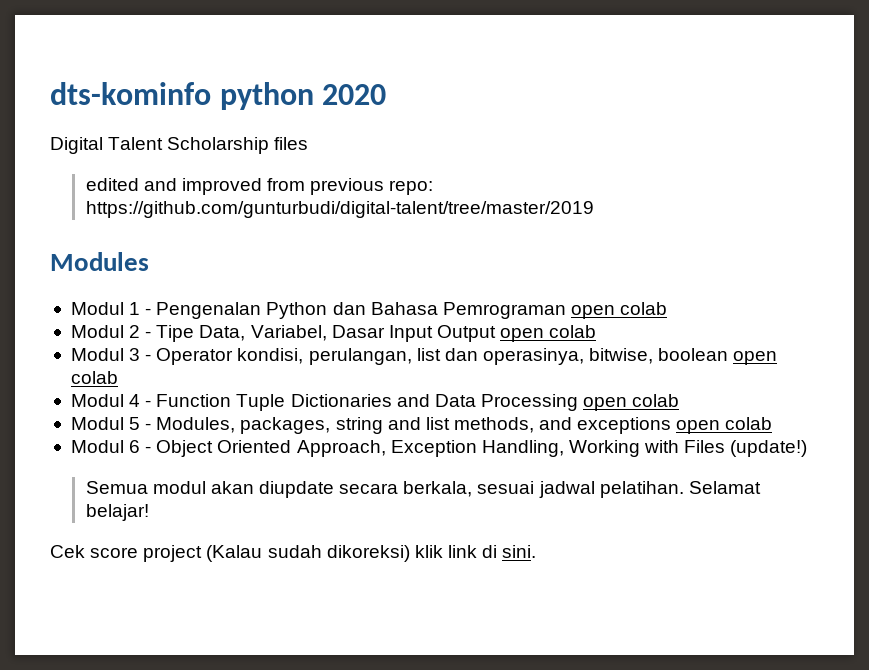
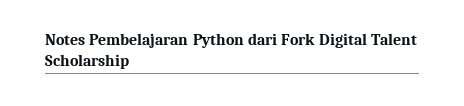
[50,82,387,110] [50,137,309,154] [85,178,434,195] [85,201,594,218] [50,252,149,271] [70,302,668,319] [70,325,597,342] [70,348,778,365] [70,371,118,384] [70,394,680,411] [70,417,773,434] [70,440,808,457] [85,481,761,498] [85,504,149,521] [50,545,537,562] dts-kominfo python 2020 // Digital Talent Scholarship files // edited and improved from previous repo: https://github.com/gunturbudi/digital-talent/tree/master/2019 // Modules // Modul 1 - Pengenalan Python dan Bahasa Pemrograman open colab // Modul 2 - Tipe Data, Variabel, Dasar Input Output open colab // Modul 3 - Operator kondisi, perulangan, list dan operasinya, bitwise, boolean open colab // Modul 4 - Function Tuple Dictionaries and Data Processing open colab // Modul 5 - Modules, packages, string and list methods, and exceptions open colab // Modul 6 - Object Oriented Approach, Exception Handling, Working with Files (update!) // Semua modul akan diupdate secara berkala, sesuai jadwal pelatihan. Selamat belajar! // Cek score project (Kalau sudah dikoreksi) klik link di sini. -> [45,33,417,48] [45,54,129,69] Notes Pembelajaran Python dari Fork Digital Talent Scholarship

